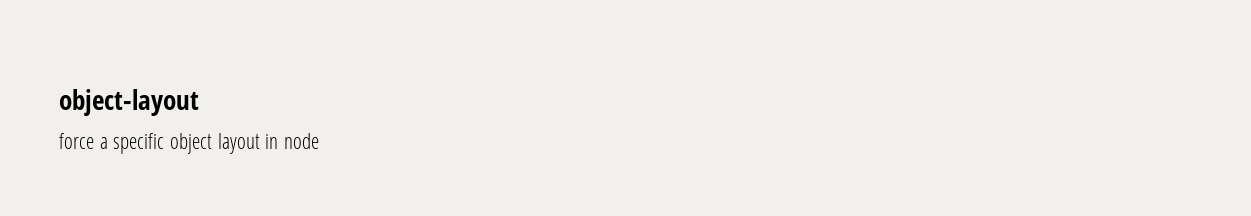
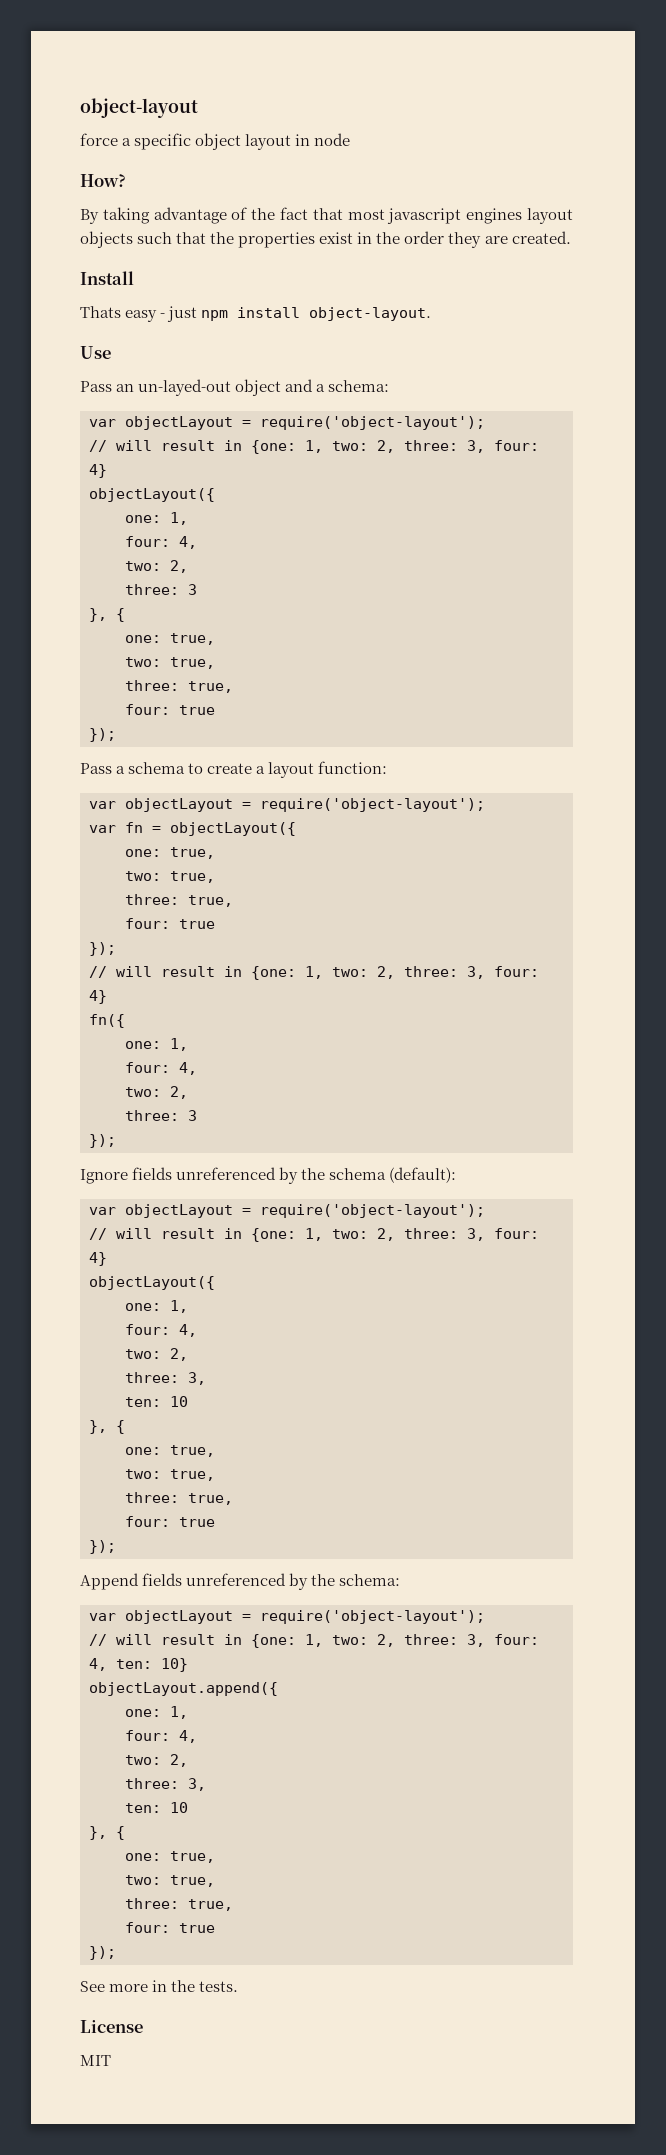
(320, 141) none -> [80,174,126,187] [80,207,574,224] [80,231,571,248] [80,271,134,285] [80,306,432,322] [80,346,111,359] [80,379,390,396] [89,416,485,430] [89,440,539,454] [89,464,107,478] [89,488,215,502] [125,512,188,525] [125,536,197,549] [125,560,188,573] [125,584,197,595] [89,608,125,622] [125,633,215,645] [125,657,215,669] [125,680,233,693] [125,704,215,715] [89,728,116,742] [80,761,388,778] [89,798,485,812] [89,822,296,836] [125,847,215,859] [125,871,215,883] [125,894,233,907] [125,918,215,929] [89,942,116,956] [89,966,539,980] [89,990,107,1004] [89,1014,125,1028] [125,1038,188,1051] [125,1062,197,1075] [125,1086,188,1099] [125,1110,197,1121] [89,1134,116,1148] [80,1167,457,1184] [89,1204,485,1218] [89,1228,539,1242] [89,1252,107,1266] [89,1276,215,1290] [125,1300,188,1313] [125,1324,197,1337] [125,1348,188,1361] [125,1372,206,1385] [125,1396,188,1407] [89,1420,125,1434] [125,1445,215,1457] [125,1469,215,1481] [125,1492,233,1505] [125,1516,215,1527] [89,1540,116,1554] [80,1573,401,1590] [89,1610,485,1624] [89,1634,539,1648] [89,1658,188,1672] [89,1682,278,1696] [125,1706,188,1719] [125,1730,197,1743] [125,1754,188,1767] [125,1778,206,1791] [125,1802,188,1813] [89,1826,125,1840] [125,1851,215,1863] [125,1875,215,1887] [125,1898,233,1911] [125,1922,215,1933] [89,1946,116,1960] [80,1980,239,1992] [80,2020,143,2033] [80,2055,111,2066] // How? // By taking advantage of the fact that most javascript engines layout objects such that the properties exist in the order they are created. // Install // Thats easy - just npm install object-layout. // Use // Pass an un-layed-out object and a schema: // var objectLayout = require('object-layout'); // // will result in {one: 1, two: 2, three: 3, four: 4} // objectLayout({ // one: 1, // four: 4, // two: 2, // three: 3 // }, { // one: true, // two: true, // three: true, // four: true // }); // Pass a schema to create a layout function: // var objectLayout = require('object-layout'); // var fn = objectLayout({ // one: true, // two: true, // three: true, // four: true // }); // // will result in {one: 1, two: 2, three: 3, four: 4} // fn({ // one: 1, // four: 4, // two: 2, // three: 3 // }); // Ignore fields unreferenced by the schema (default): // var objectLayout = require('object-layout'); // // will result in {one: 1, two: 2, three: 3, four: 4} // objectLayout({ // one: 1, // four: 4, // two: 2, // three: 3, // ten: 10 // }, { // one: true, // two: true, // three: true, // four: true // }); // Append fields unreferenced by the schema: // var objectLayout = require('object-layout'); // // will result in {one: 1, two: 2, three: 3, four: 4, ten: 10} // objectLayout.append({ // one: 1, // four: 4, // two: 2, // three: 3, // ten: 10 // }, { // one: true, // two: true, // three: true, // four: true // }); // See more in the tests. // License // MIT

